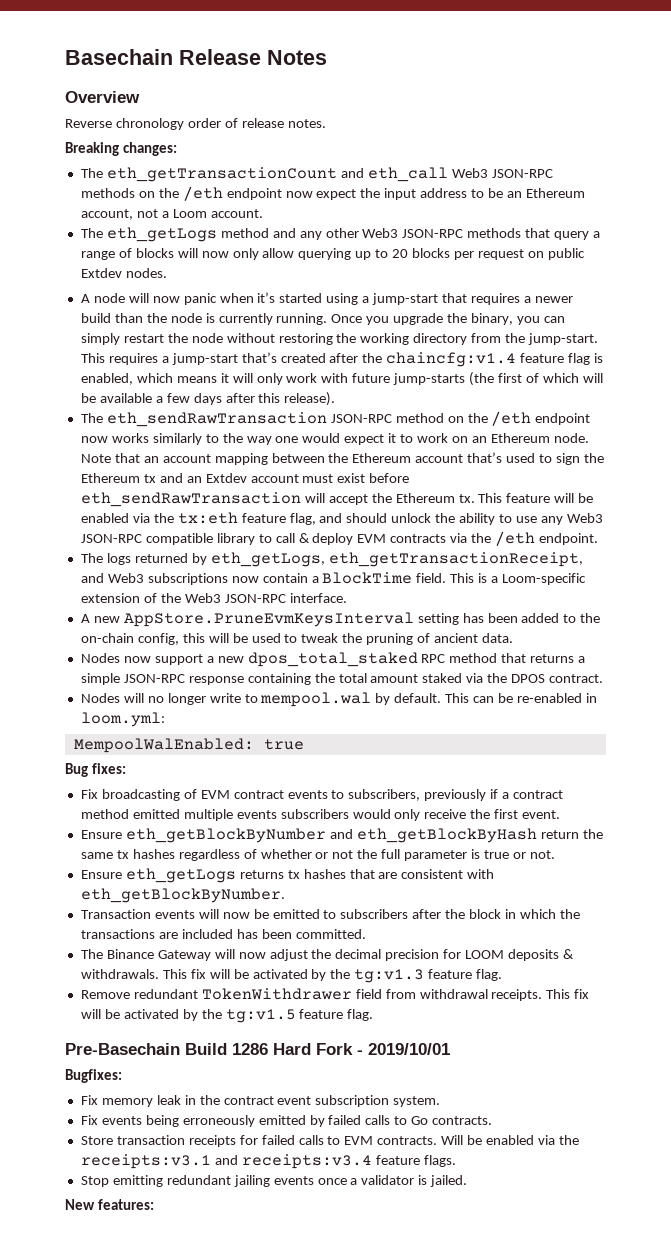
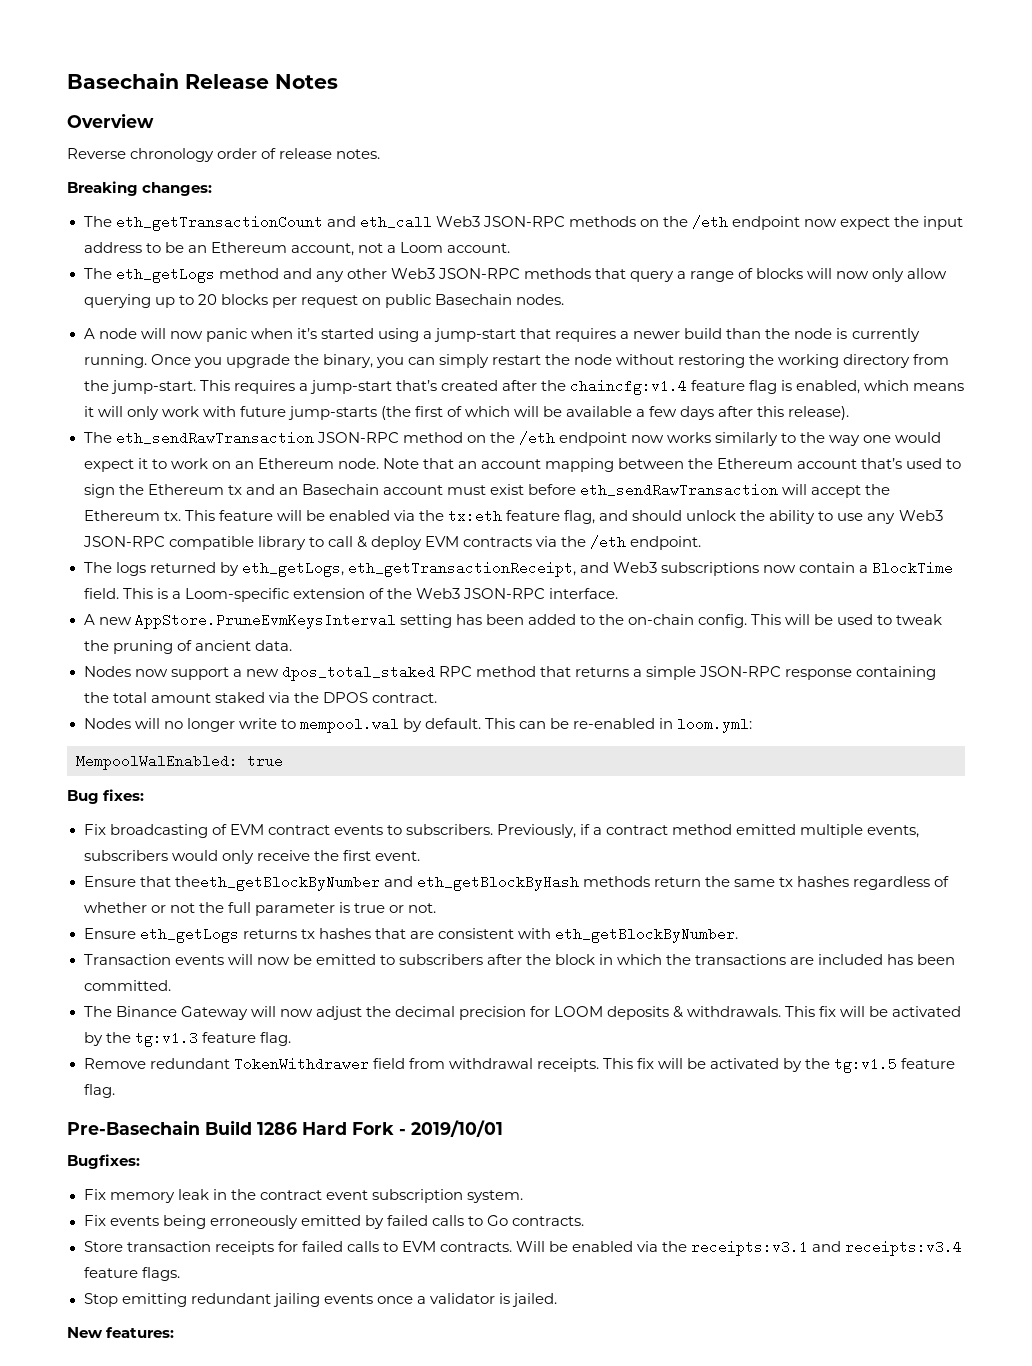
[80,268,122,278] Extdev -> [434,294,512,305] Basechain
[205,473,247,483] Extdev -> [301,484,379,495] Basechain
[137,633,205,645] config, this -> [697,614,782,628] config. This
[348,789,487,801] subscribers, previously -> [405,824,576,838] subscribers. Previously,
[236,810,277,819] events -> [867,825,920,838] events,
[125,828,326,843] eth_getBlockByNumber -> [139,875,380,891] that theeth_getBlockByNumber
(537, 835) none -> [582,876,650,887] methods

